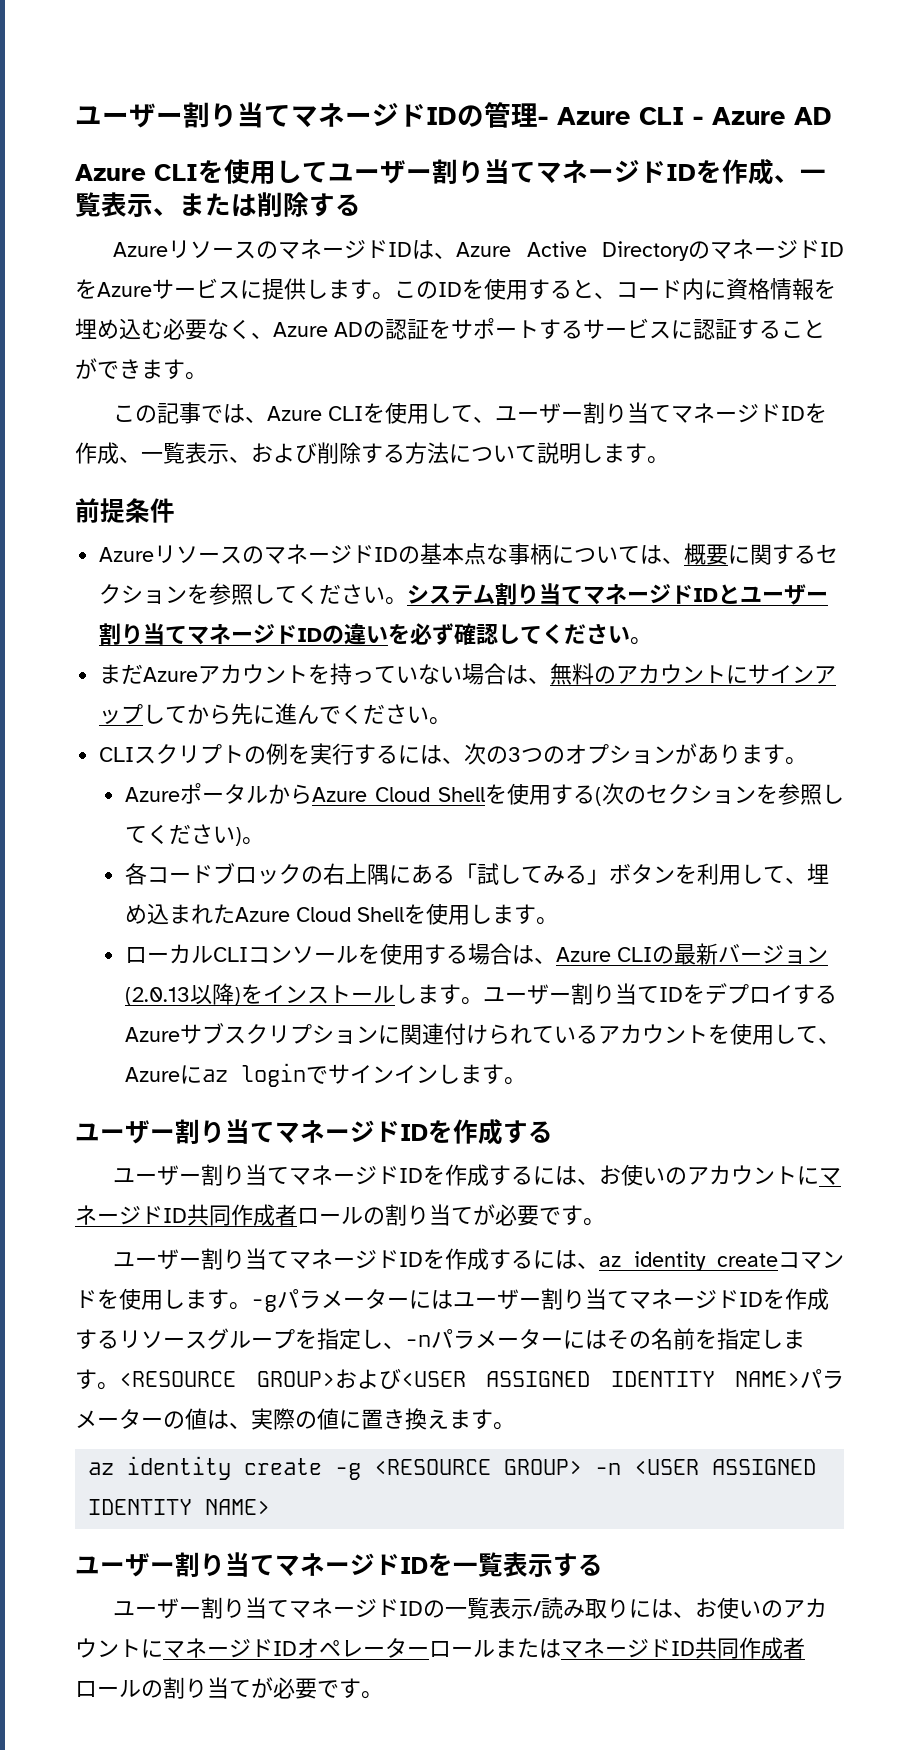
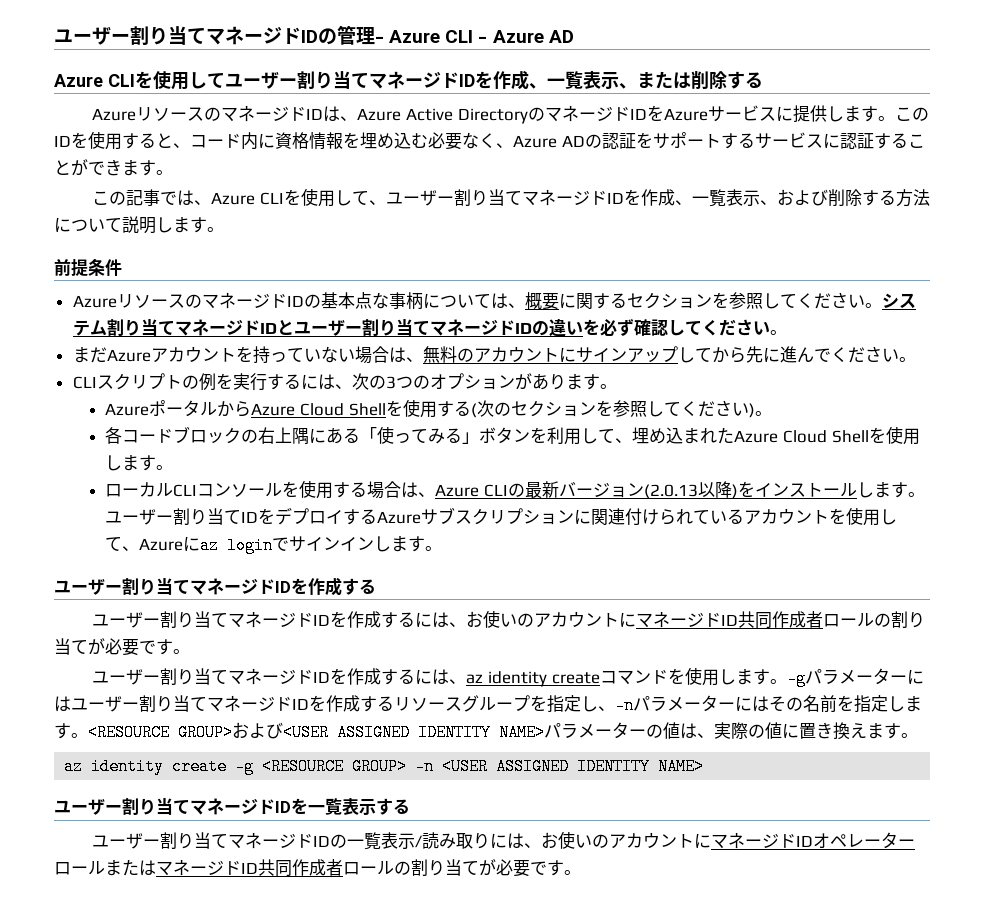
[477,863,522,886] 試し -> [377,426,412,444] 使っ

